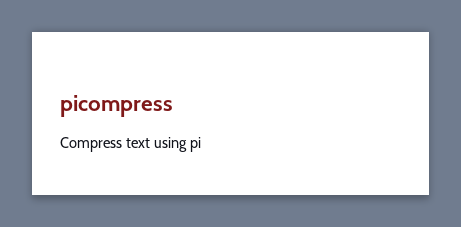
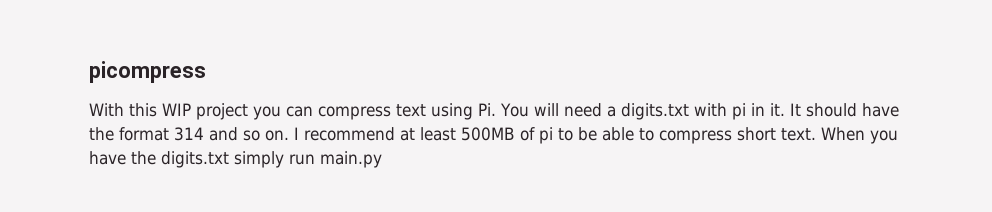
[60,137,201,152] Compress text using pi -> [89,103,899,120] [89,127,898,144] [89,151,382,168] With this WIP project you can compress text using Pi. You will need a digits.txt with pi in it. It should have the format 314 and so on. I recommend at least 500MB of pi to be able to compress short text. When you have the digits.txt simply run main.py

